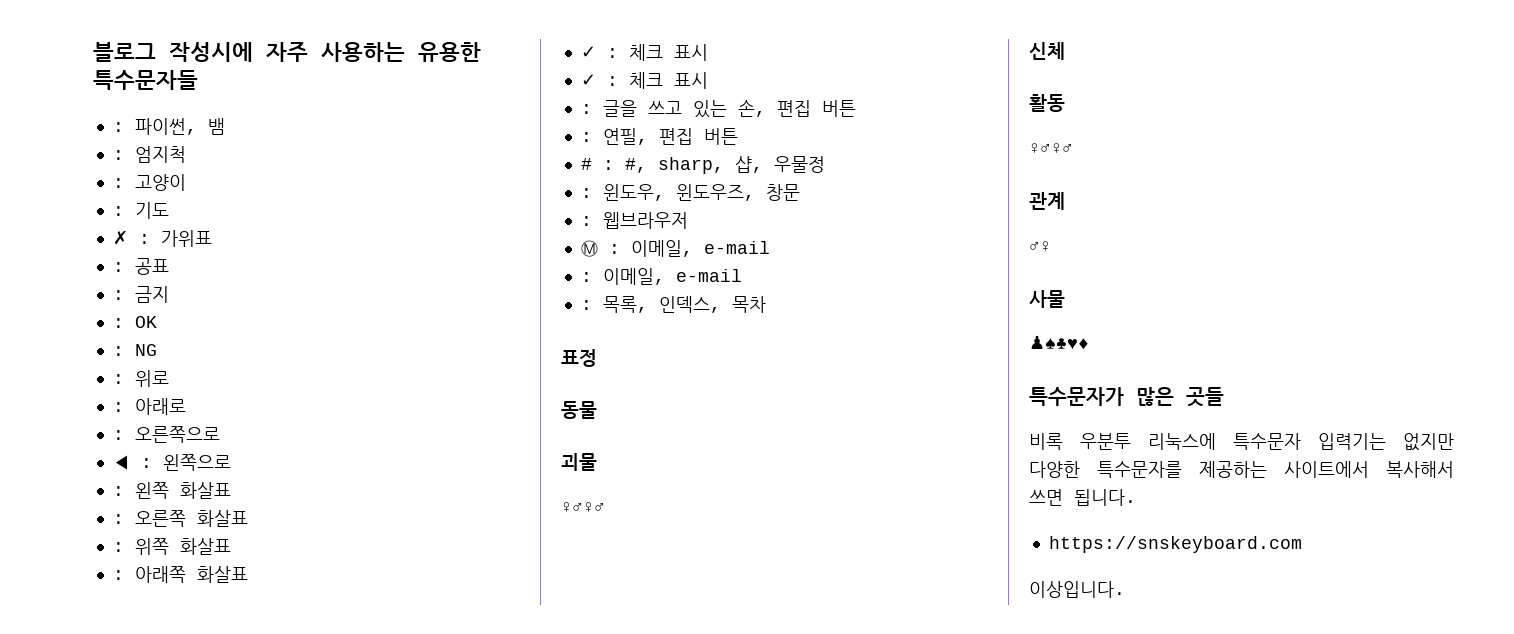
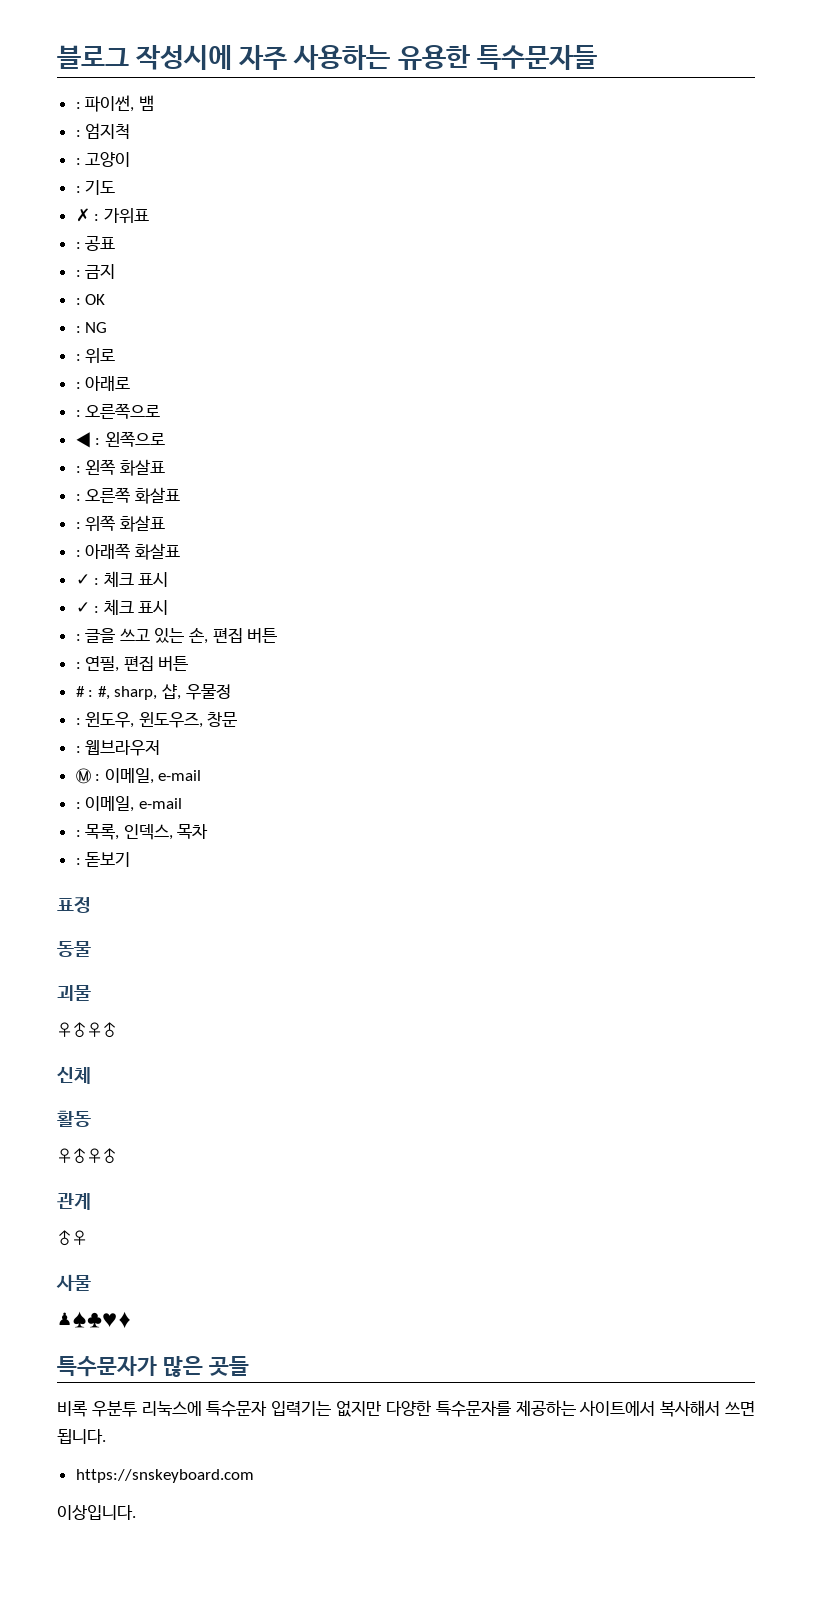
(766, 304) none -> [75,852,131,867] // : 돋보기

